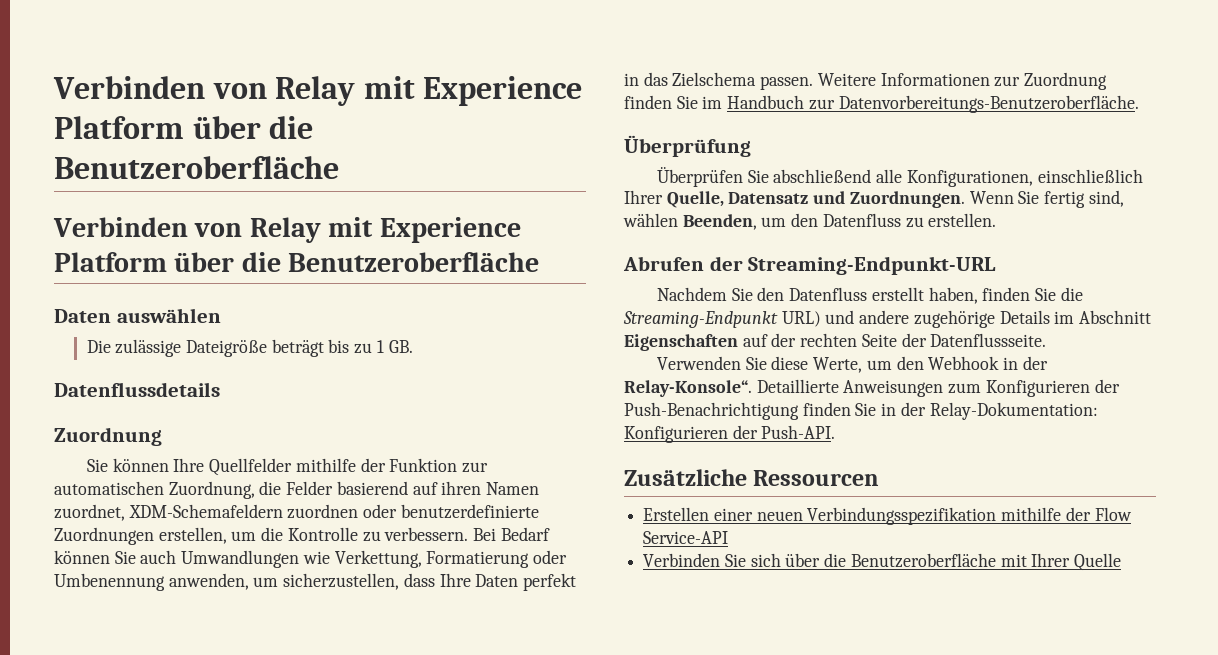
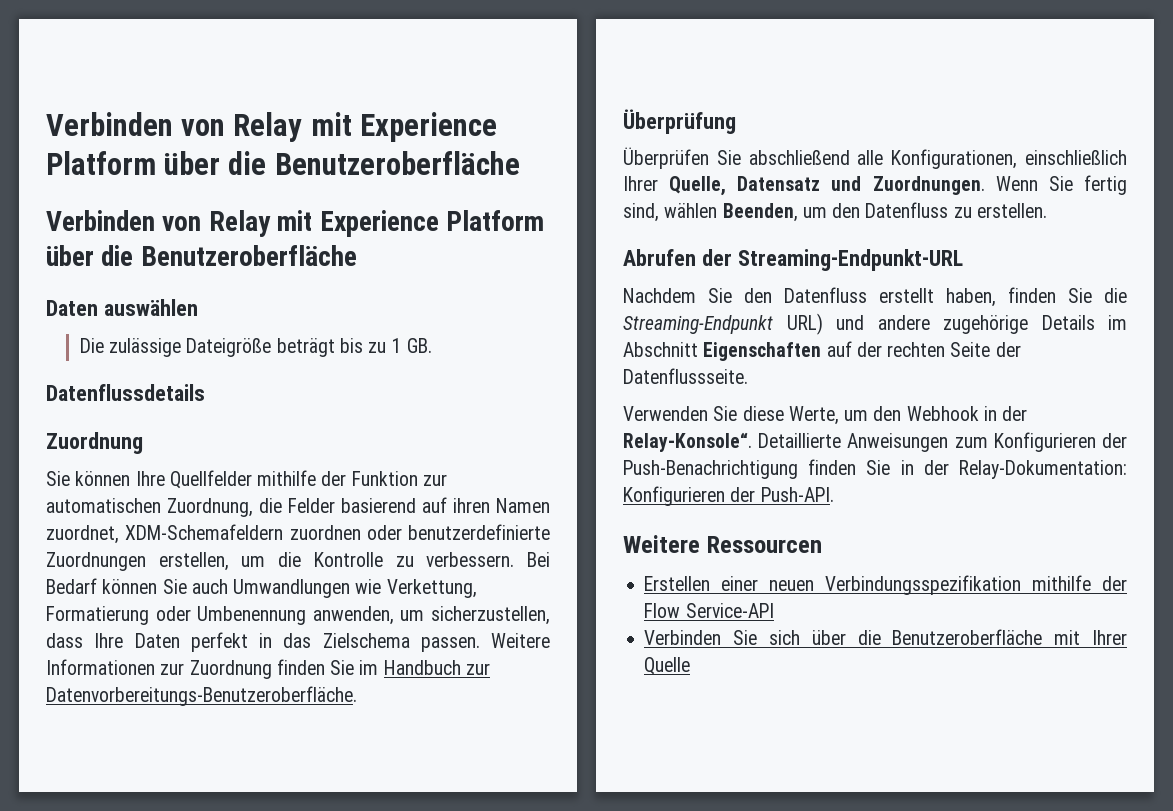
[624,469,747,486] Zusätzliche -> [623,535,700,553] Weitere

